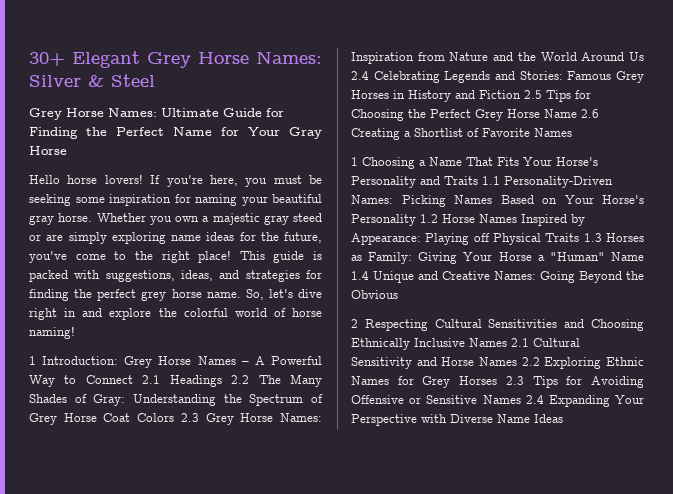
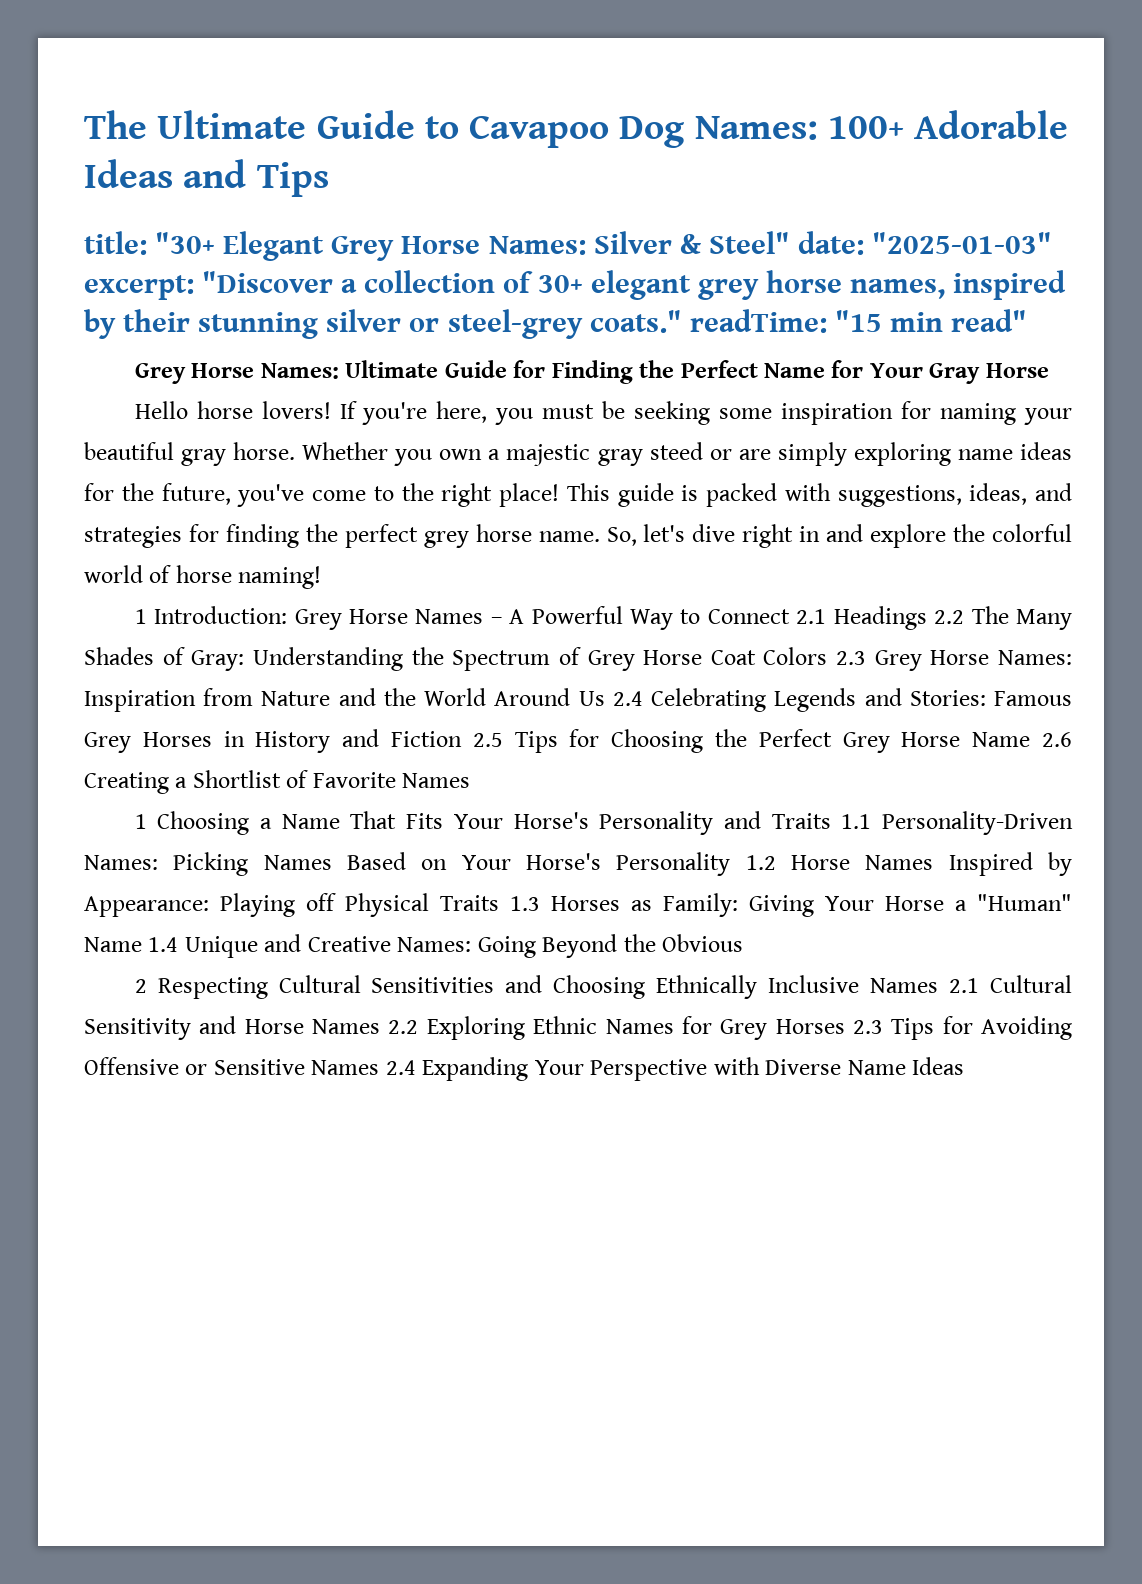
[29,52,65,66] 30+ -> [84,110,1069,148] [84,159,329,197] [84,231,216,255] The Ultimate Guide to Cavapoo Dog Names: 100+ Adorable Ideas and Tips // title: "30+
[111,74,155,87] Steel -> [708,231,1052,255] [84,270,1067,300] [84,309,1027,339] Steel" date: "2025-01-03" excerpt: "Discover a collection of 30+ elegant grey horse names, inspired by their stunning silver or steel-grey coats." readTime: "15 min read"

